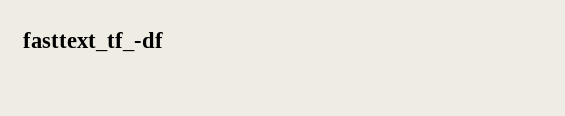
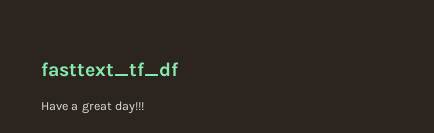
[23,32,163,52] fasttext_tf_-df -> [41,62,179,77] [41,101,145,114] fasttext_tf_df // Have a great day!!!

